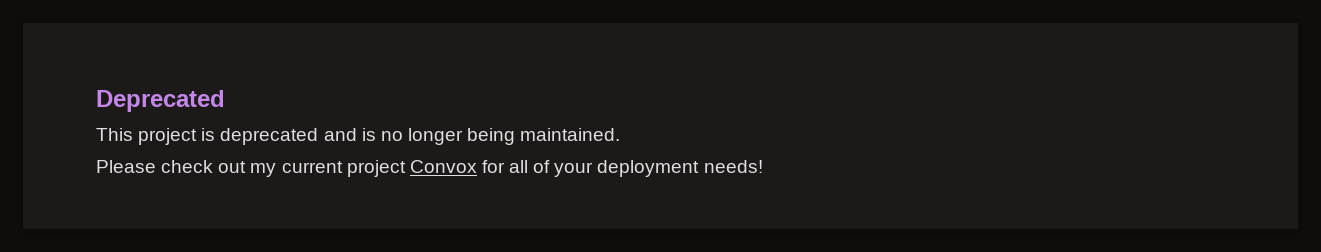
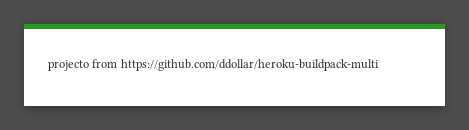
[96,90,225,112] [96,128,621,145] [96,160,763,177] Deprecated // This project is deprecated and is no longer being maintained. // Please check out my current project Convox for all of your deployment needs! -> [48,59,379,71] projecto from https://github.com/ddollar/heroku-buildpack-multi

